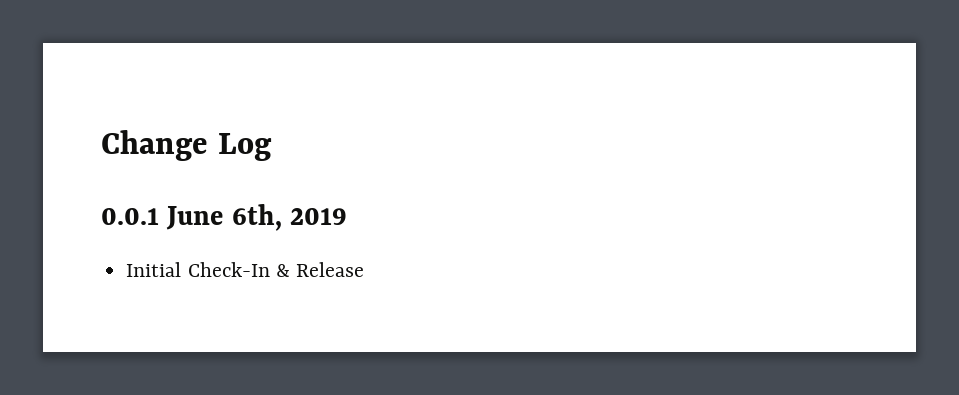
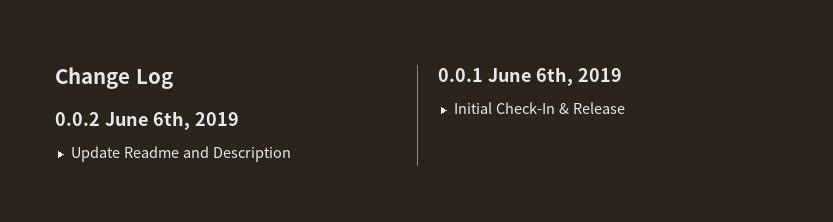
(272, 147) none -> [55,111,239,130] [70,146,291,162] // 0.0.2 June 6th, 2019 // Update Readme and Description

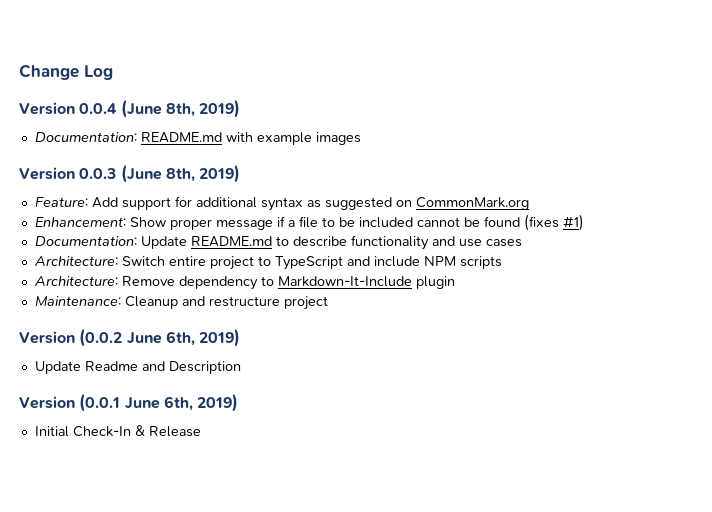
[55,111,239,130] 0.0.2 June 6th, 2019 -> [19,100,241,118] [34,132,361,145] [19,165,241,183] [34,196,529,211] [34,214,584,231] [34,235,522,250] [33,256,502,270] [33,276,455,290] [34,296,328,310] [19,329,241,347] Version 0.0.4 (June 8th, 2019) // Documentation: README.md with example images // Version 0.0.3 (June 8th, 2019) // Feature: Add support for additional syntax as suggested on CommonMark.org // Enhancement: Show proper message if a file to be included cannot be found (fixes #1) // Documentation: Update README.md to describe functionality and use cases // Architecture: Switch entire project to TypeScript and include NPM scripts // Architecture: Remove dependency to Markdown-It-Include plugin // Maintenance: Cleanup and restructure project // Version (0.0.2 June 6th, 2019)
[438,67,622,86] 0.0.1 June 6th, 2019 -> [19,394,239,412] Version (0.0.1 June 6th, 2019)

